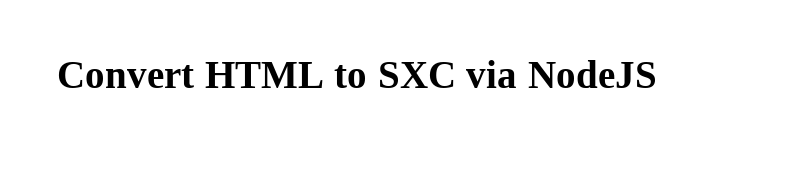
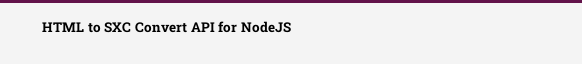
[57,62,194,88] Convert -> (42, 27) none
[466,60,518,88] via -> [134,21,238,33] Convert API for

